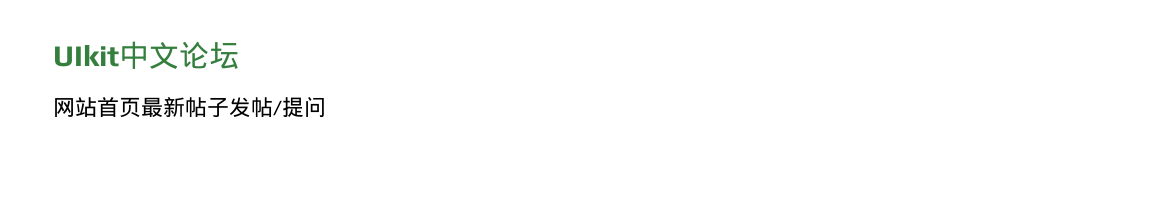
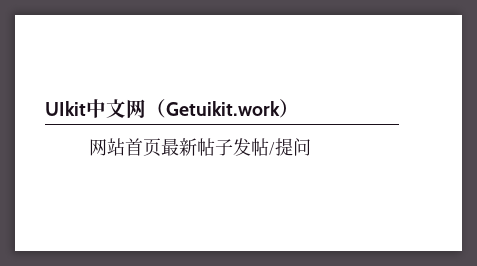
[179,41,239,69] 论坛 -> [126,99,299,118] 网（Getuikit.work）

